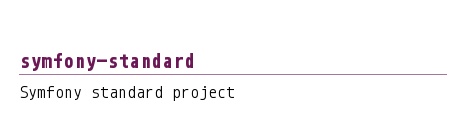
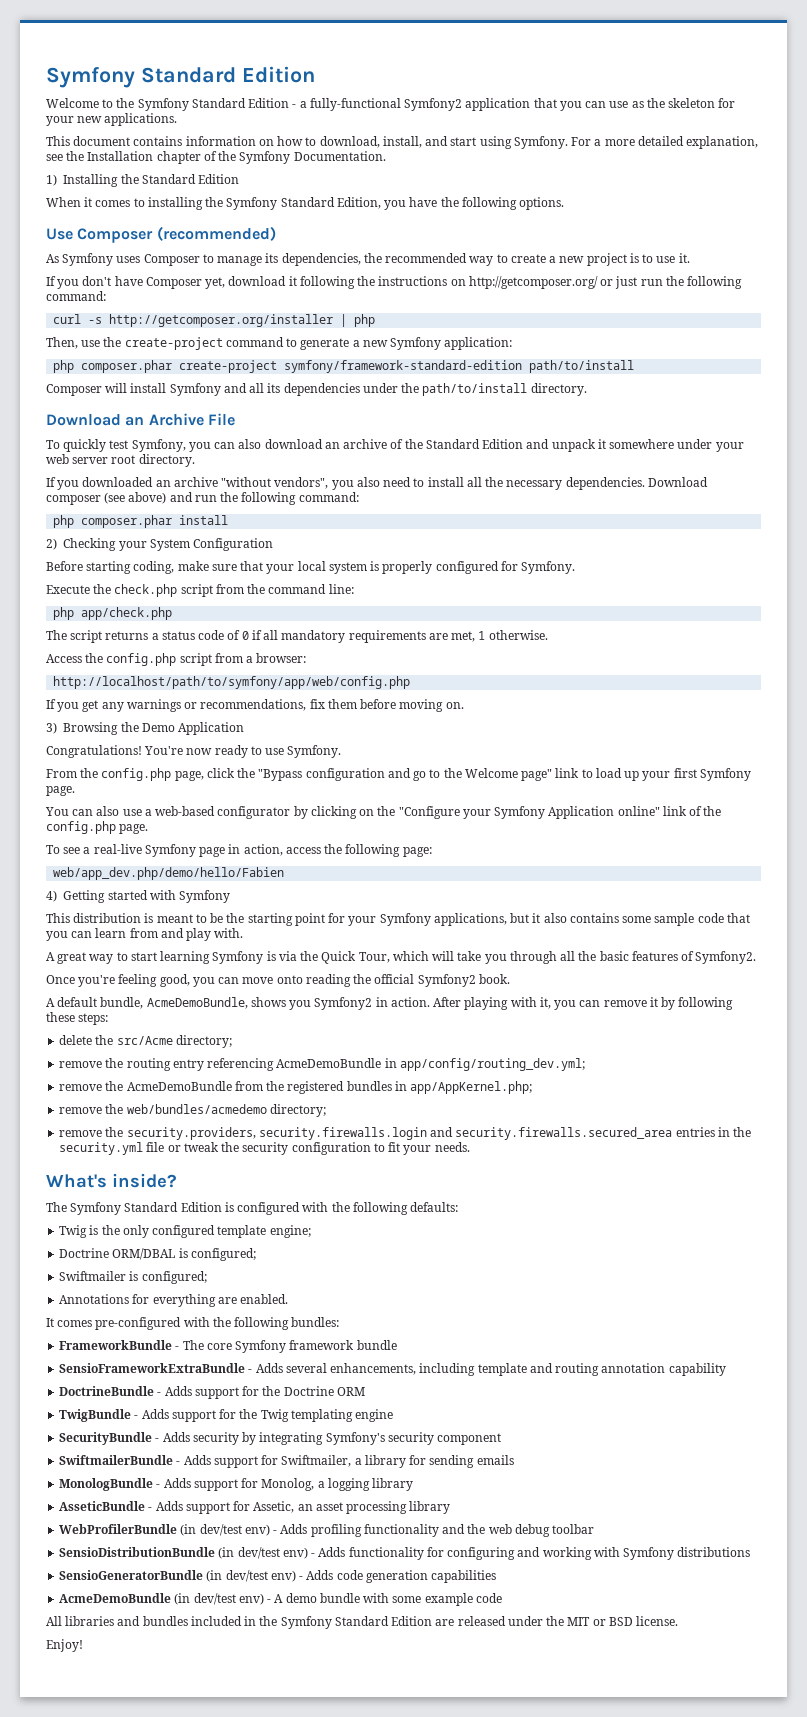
[19,53,195,71] [19,86,235,101] symfony-standard // Symfony standard project -> [46,66,315,88] [46,98,736,111] [46,113,178,126] [46,136,759,149] [46,151,386,164] [46,174,240,187] [46,197,565,210] [46,226,276,243] [46,253,690,266] [46,276,743,289] [46,291,106,301] [53,314,376,327] [46,337,513,350] [53,360,635,373] [46,383,587,396] [46,413,235,426] [46,439,744,452] [46,454,195,467] [46,477,708,490] [46,492,359,505] [53,515,229,528] [46,538,274,551] [46,561,576,574] [46,584,354,597] [53,607,173,620] [46,630,548,643] [46,653,307,666] [53,676,411,689] [46,699,464,712] [46,722,245,735] [46,745,342,758] [46,768,751,781] [46,786,75,796] [45,806,722,819] [46,821,149,834] [46,844,432,857] [53,867,285,880] [46,890,231,903] [46,913,750,926] [46,928,244,941] [46,951,757,964] [46,974,510,987] [46,997,734,1010] [46,1012,109,1025] [59,1035,232,1048] [59,1058,585,1071] [59,1081,533,1094] [59,1104,326,1117] [59,1127,752,1140] [59,1142,470,1155] [46,1173,177,1188] [46,1202,459,1215] [59,1225,311,1238] [59,1248,256,1261] [59,1271,207,1284] [59,1294,289,1307] [46,1317,340,1330] [59,1340,397,1353] [59,1363,726,1376] [59,1386,365,1399] [59,1409,394,1422] [59,1432,502,1445] [59,1455,514,1468] [59,1478,414,1491] [59,1501,451,1514] [59,1524,595,1537] [59,1547,751,1560] [59,1570,497,1583] [59,1593,502,1606] [46,1616,679,1629] [46,1639,83,1652] Symfony Standard Edition // Welcome to the Symfony Standard Edition - a fully-functional Symfony2 application that you can use as the skeleton for your new applications. // This document contains information on how to download, install, and start using Symfony. For a more detailed explanation, see the Installation chapter of the Symfony Documentation. // 1) Installing the Standard Edition // When it comes to installing the Symfony Standard Edition, you have the following options. // Use Composer (recommended) // As Symfony uses Composer to manage its dependencies, the recommended way to create a new project is to use it. // If you don't have Composer yet, download it following the instructions on http://getcomposer.org/ or just run the following command: // curl -s http://getcomposer.org/installer | php // Then, use the create-project command to generate a new Symfony application: // php composer.phar create-project symfony/framework-standard-edition path/to/install // Composer will install Symfony and all its dependencies under the path/to/install directory. // Download an Archive File // To quickly test Symfony, you can also download an archive of the Standard Edition and unpack it somewhere under your web server root directory. // If you downloaded an archive "without vendors", you also need to install all the necessary dependencies. Download composer (see above) and run the following command: // php composer.phar install // 2) Checking your System Configuration // Before starting coding, make sure that your local system is properly configured for Symfony. // Execute the check.php script from the command line: // php app/check.php // The script returns a status code of 0 if all mandatory requirements are met, 1 otherwise. // Access the config.php script from a browser: // http://localhost/path/to/symfony/app/web/config.php // If you get any warnings or recommendations, fix them before moving on. // 3) Browsing the Demo Application // Congratulations! You're now ready to use Symfony. // From the config.php page, click the "Bypass configuration and go to the Welcome page" link to load up your first Symfony page. // You can also use a web-based configurator by clicking on the "Configure your Symfony Application online" link of the config.php page. // To see a real-live Symfony page in action, access the following page: // web/app_dev.php/demo/hello/Fabien // 4) Getting started with Symfony // This distribution is meant to be the starting point for your Symfony applications, but it also contains some sample code that you can learn from and play with. // A great way to start learning Symfony is via the Quick Tour, which will take you through all the basic features of Symfony2. // Once you're feeling good, you can move onto reading the official Symfony2 book. // A default bundle, AcmeDemoBundle, shows you Symfony2 in action. After playing with it, you can remove it by following these steps: // delete the src/Acme directory; // remove the routing entry referencing AcmeDemoBundle in app/config/routing_dev.yml; // remove the AcmeDemoBundle from the registered bundles in app/AppKernel.php; // remove the web/bundles/acmedemo directory; // remove the security.providers, security.firewalls.login and security.firewalls.secured_area entries in the security.yml file or tweak the security configuration to fit your needs. // What's inside? // The Symfony Standard Edition is configured with the following defaults: // Twig is the only configured template engine; // Doctrine ORM/DBAL is configured; // Swiftmailer is configured; // Annotations for everything are enabled. // It comes pre-configured with the following bundles: // FrameworkBundle - The core Symfony framework bundle // SensioFrameworkExtraBundle - Adds several enhancements, including template and routing annotation capability // DoctrineBundle - Adds support for the Doctrine ORM // TwigBundle - Adds support for the Twig templating engine // SecurityBundle - Adds security by integrating Symfony's security component // SwiftmailerBundle - Adds support for Swiftmailer, a library for sending emails // MonologBundle - Adds support for Monolog, a logging library // AsseticBundle - Adds support for Assetic, an asset processing library // WebProfilerBundle (in dev/test env) - Adds profiling functionality and the web debug toolbar // SensioDistributionBundle (in dev/test env) - Adds functionality for configuring and working with Symfony distributions // SensioGeneratorBundle (in dev/test env) - Adds code generation capabilities // AcmeDemoBundle (in dev/test env) - A demo bundle with some example code // All libraries and bundles included in the Symfony Standard Edition are released under the MIT or BSD license. // Enjoy!

